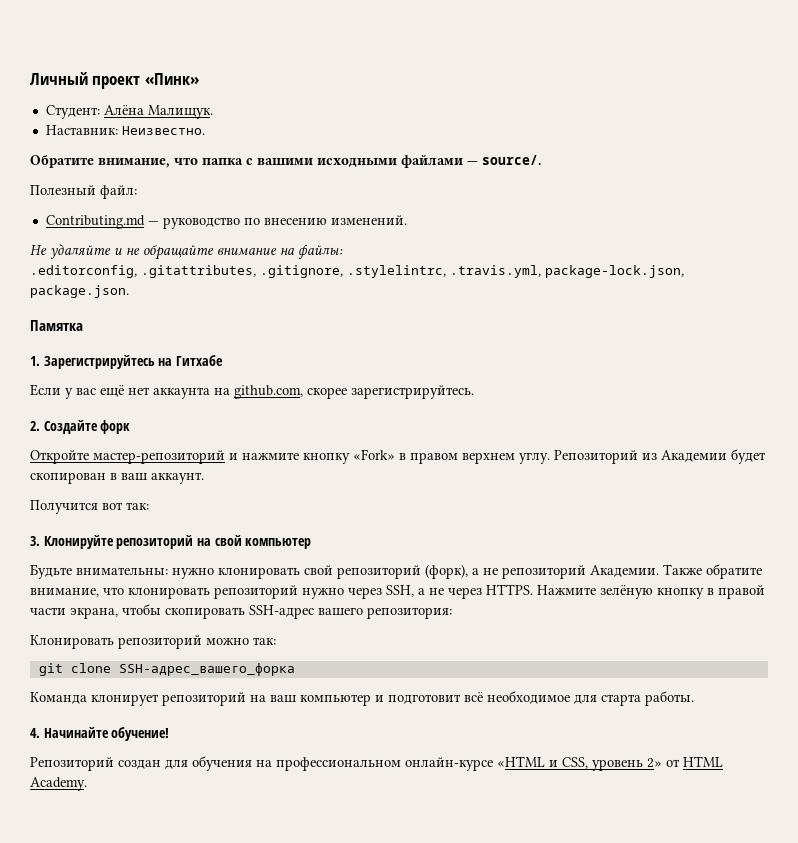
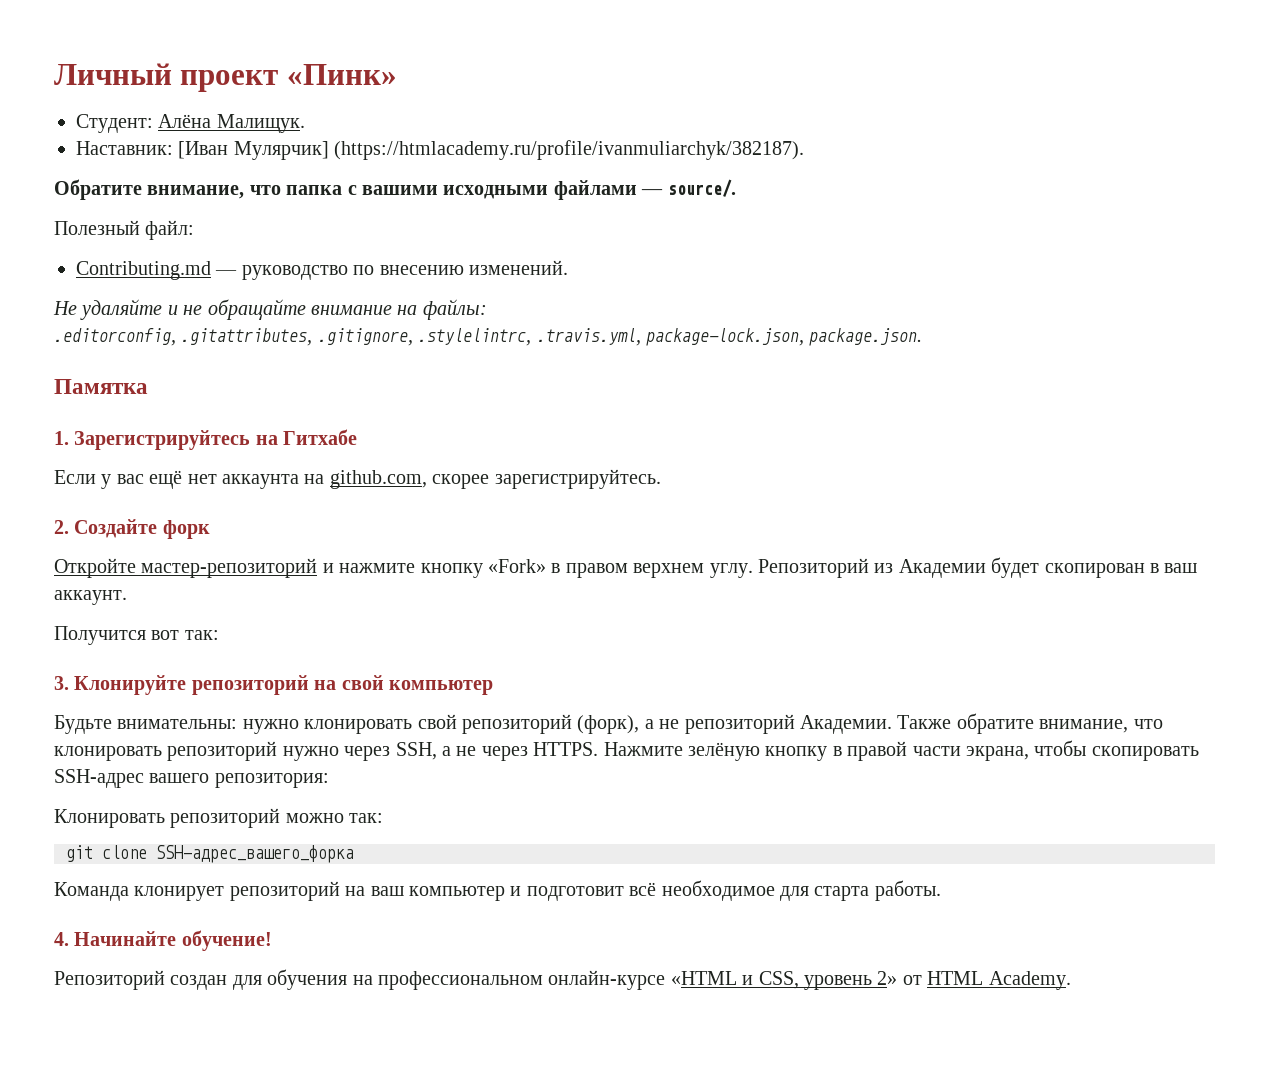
[121,126,205,135] Неизвестно. -> [178,140,805,160] [Иван Мулярчик] (https://htmlacademy.ru/profile/ivanmuliarchyk/382187).

